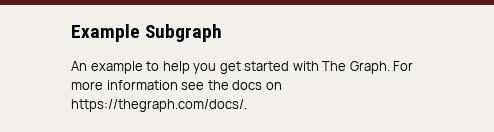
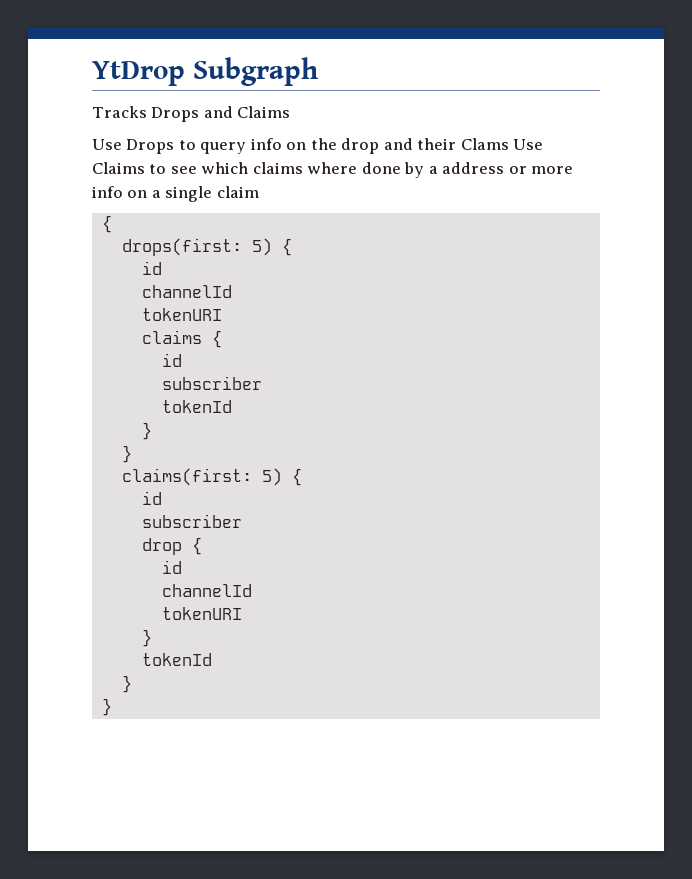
[71,24,140,42] Example -> [92,61,185,86] YtDrop
[71,61,414,74] [71,80,282,90] [71,99,247,112] An example to help you get started with The Graph. For more information see the docs on https://thegraph.com/docs/. -> [92,106,291,122] [92,138,544,154] [92,162,574,178] [92,186,259,202] [101,215,112,233] [121,238,292,256] [141,261,162,275] [141,285,232,298] [141,308,222,321] [141,330,222,348] [161,353,182,367] [161,376,262,390] [161,400,232,413] [141,422,152,440] [121,445,132,463] [121,468,302,486] [141,491,162,505] [141,514,242,528] [141,537,202,555] [161,560,182,574] [161,584,252,597] [161,607,242,620] [141,629,152,647] [141,653,212,666] [121,675,132,693] [101,698,112,716] Tracks Drops and Claims // Use Drops to query info on the drop and their Clams Use Claims to see which claims where done by a address or more info on a single claim // { // drops(first: 5) { // id // channelId // tokenURI // claims { // id // subscriber // tokenId // } // } // claims(first: 5) { // id // subscriber // drop { // id // channelId // tokenURI // } // tokenId // } // }

